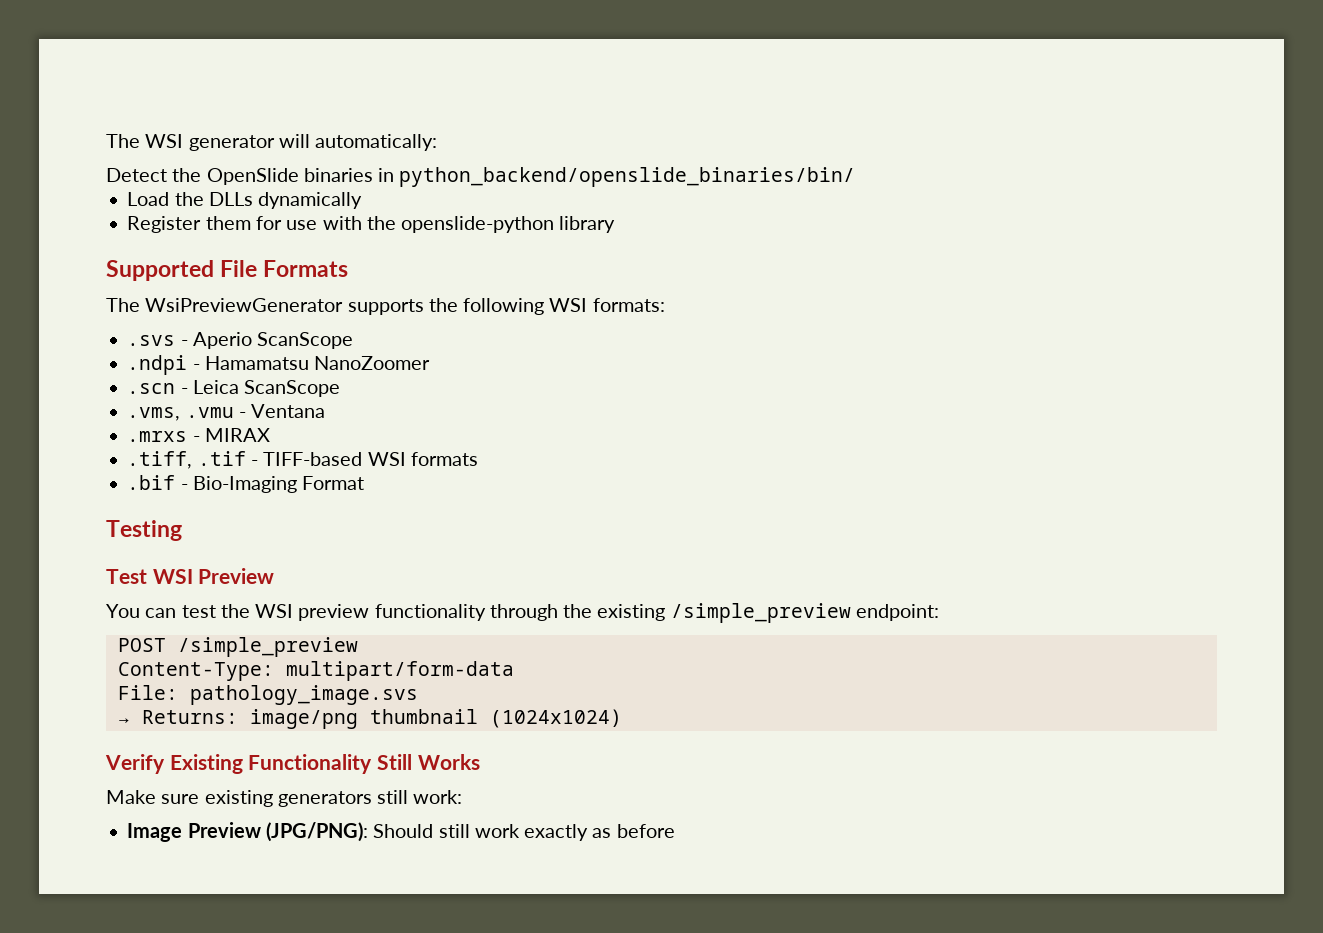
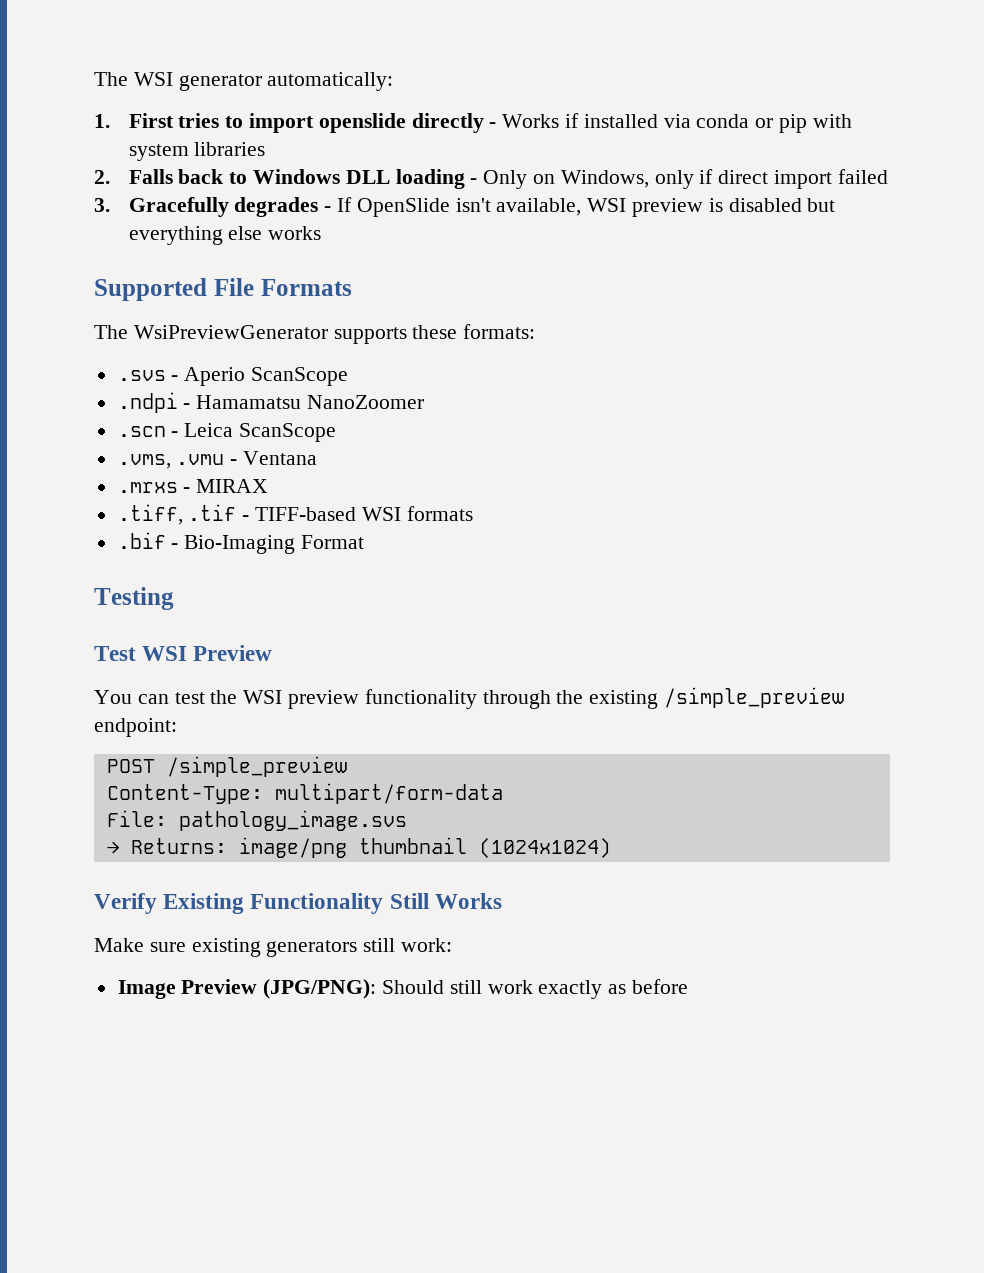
[278,134,310,148] will -> (262, 82) none
[106,167,856,187] [127,192,363,209] [127,216,616,233] Detect the OpenSlide binaries in python_backend/openslide_binaries/bin/ // Load the DLLs dynamically // Register them for use with the openslide-python library -> [94,113,852,133] [128,142,266,161] [94,169,888,189] [94,197,836,217] [128,226,322,245] 1. First tries to import openslide directly - Works if installed via conda or pip with system libraries // 2. Falls back to Windows DLL loading - Only on Windows, only if direct import failed // 3. Gracefully degrades - If OpenSlide isn't available, WSI preview is disabled but everything else works
[428,298,588,315] the following WSI -> [412,325,458,339] these

